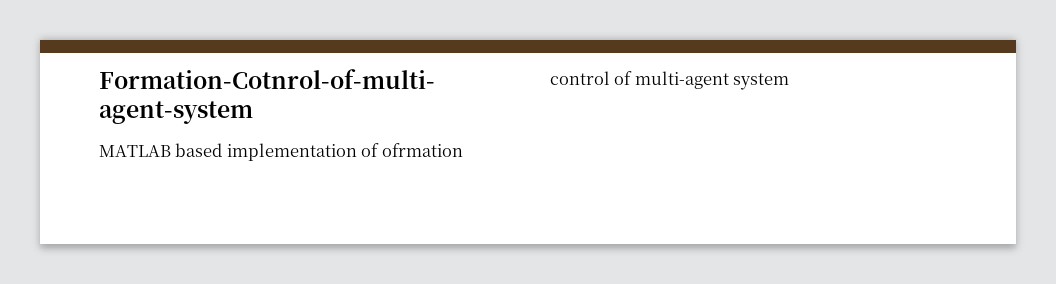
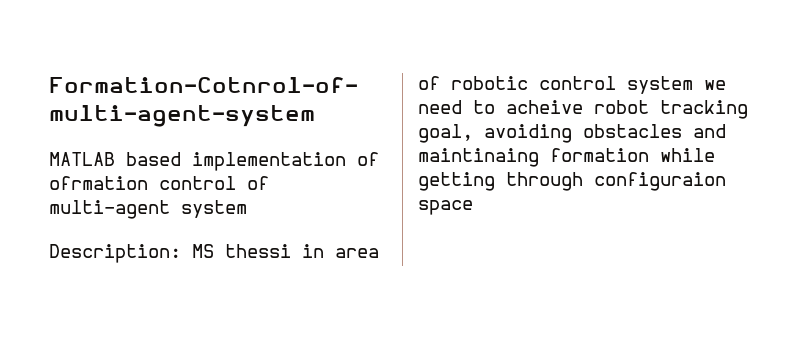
(790, 81) none -> [49,244,379,263] [418,76,726,94] [418,100,748,119] [418,124,726,143] [418,148,715,167] [418,172,726,191] [418,200,473,215] // Description: MS thessi in area of robotic control system we need to acheive robot tracking goal, avoiding obstacles and maintinaing formation while getting through configuraion space

